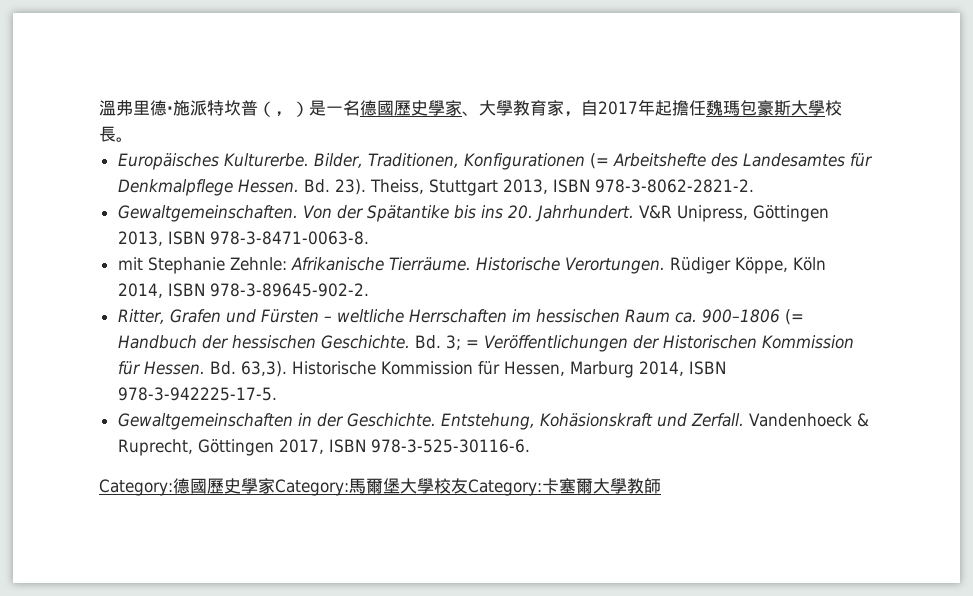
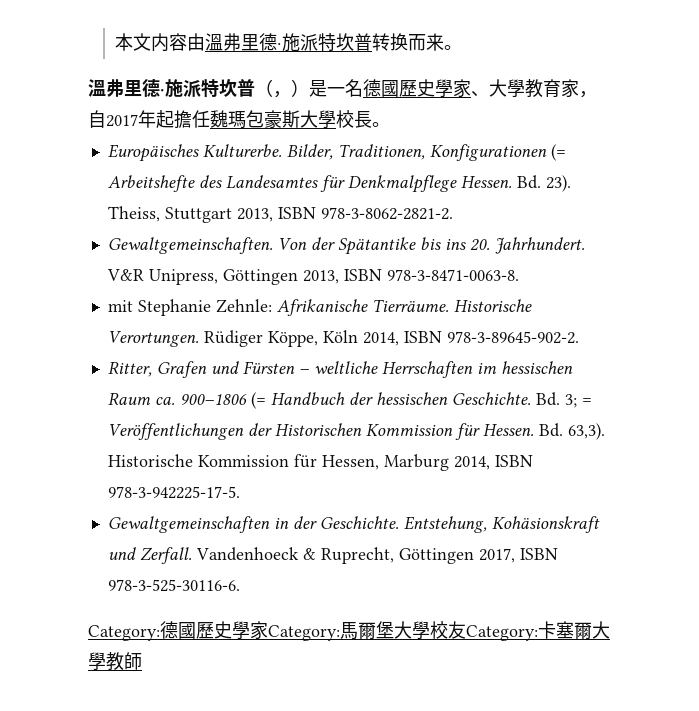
(99, 108) none -> [115,33,463,52] 本文内容由溫弗里德·施派特坎普转换而来。 //

